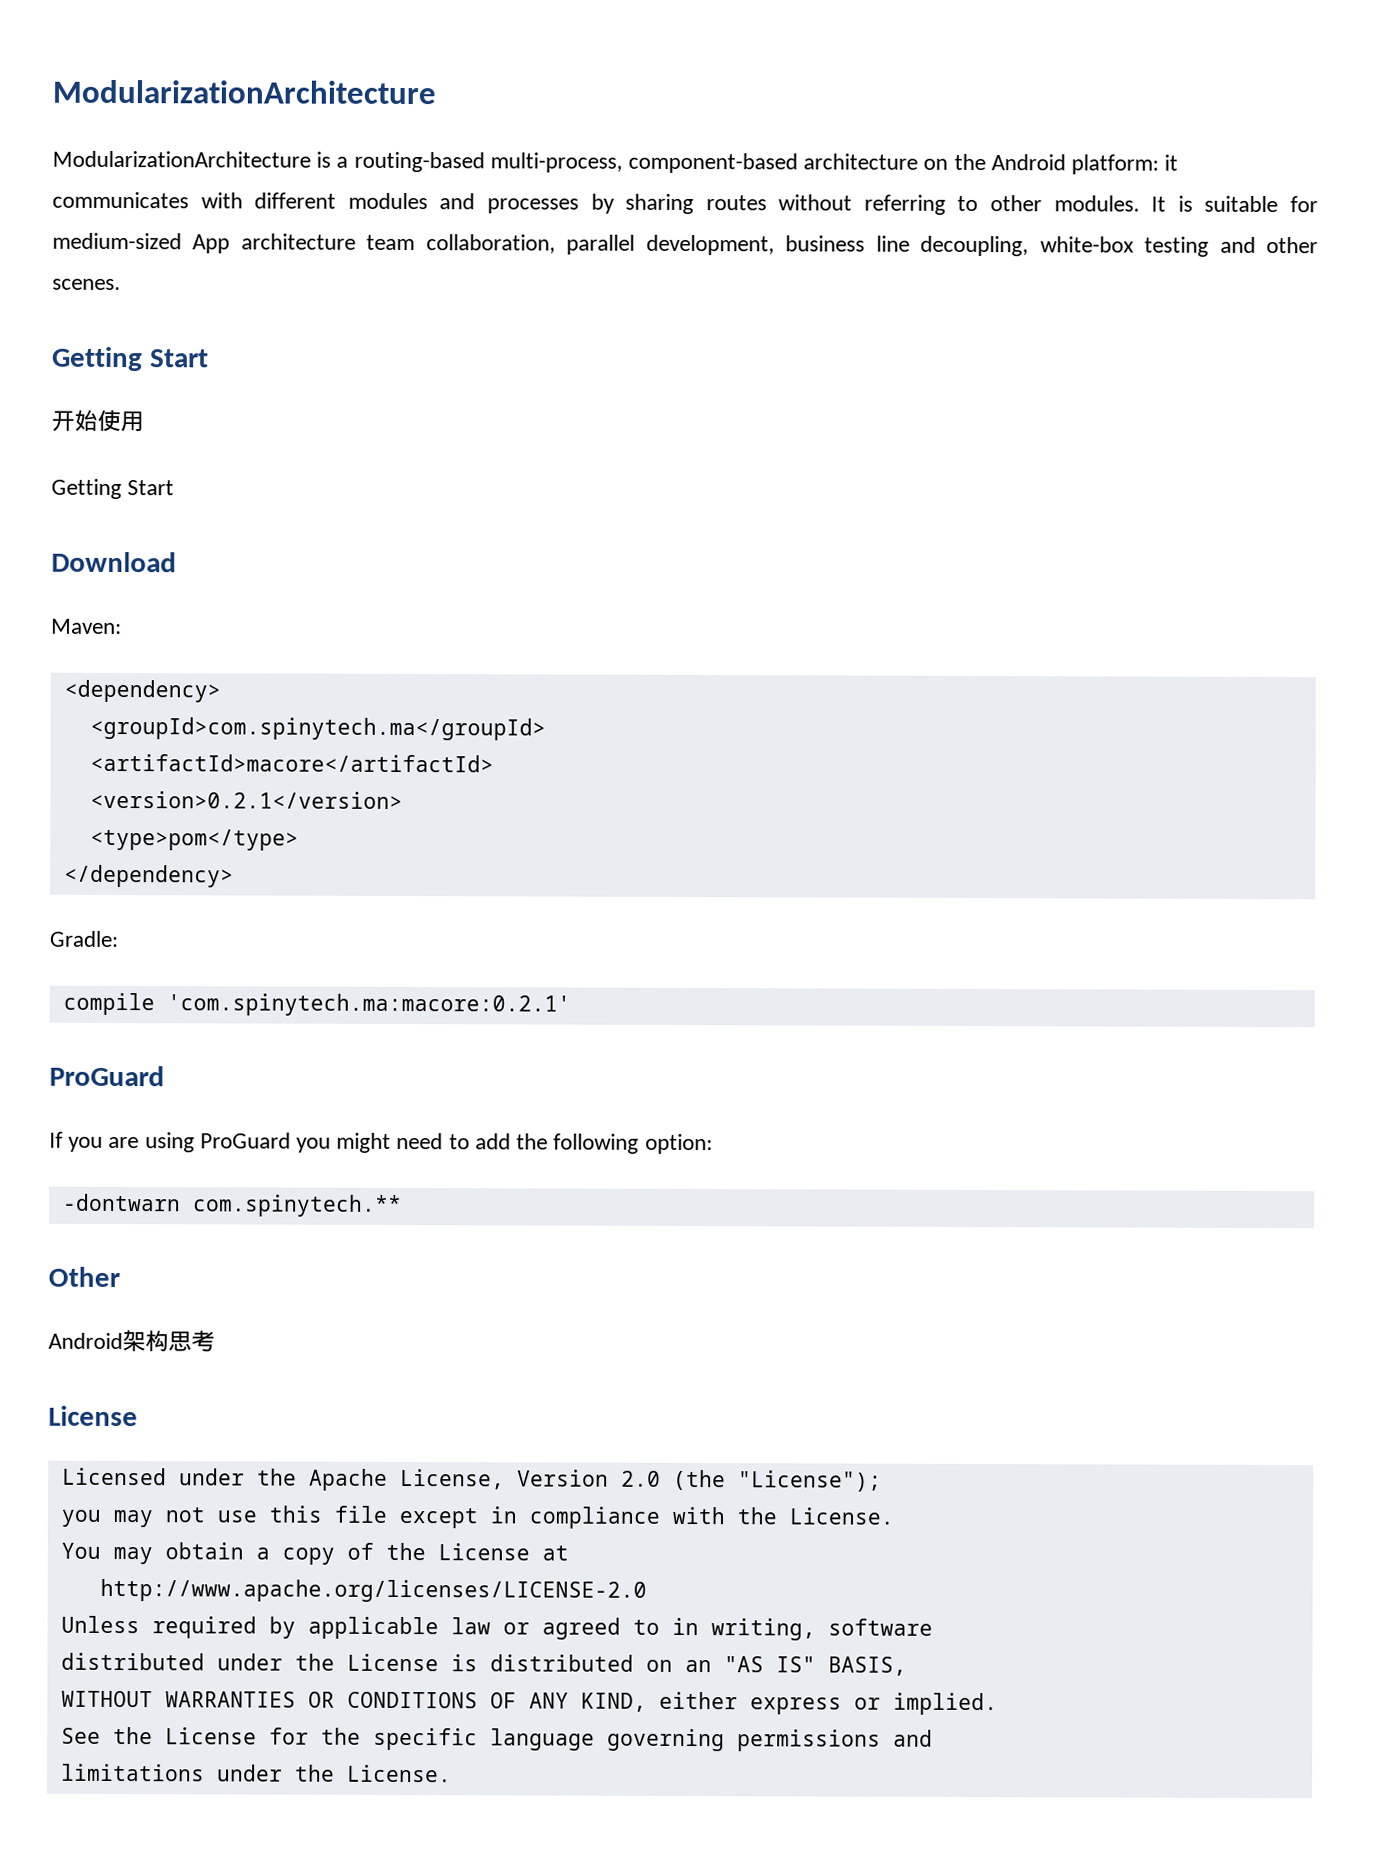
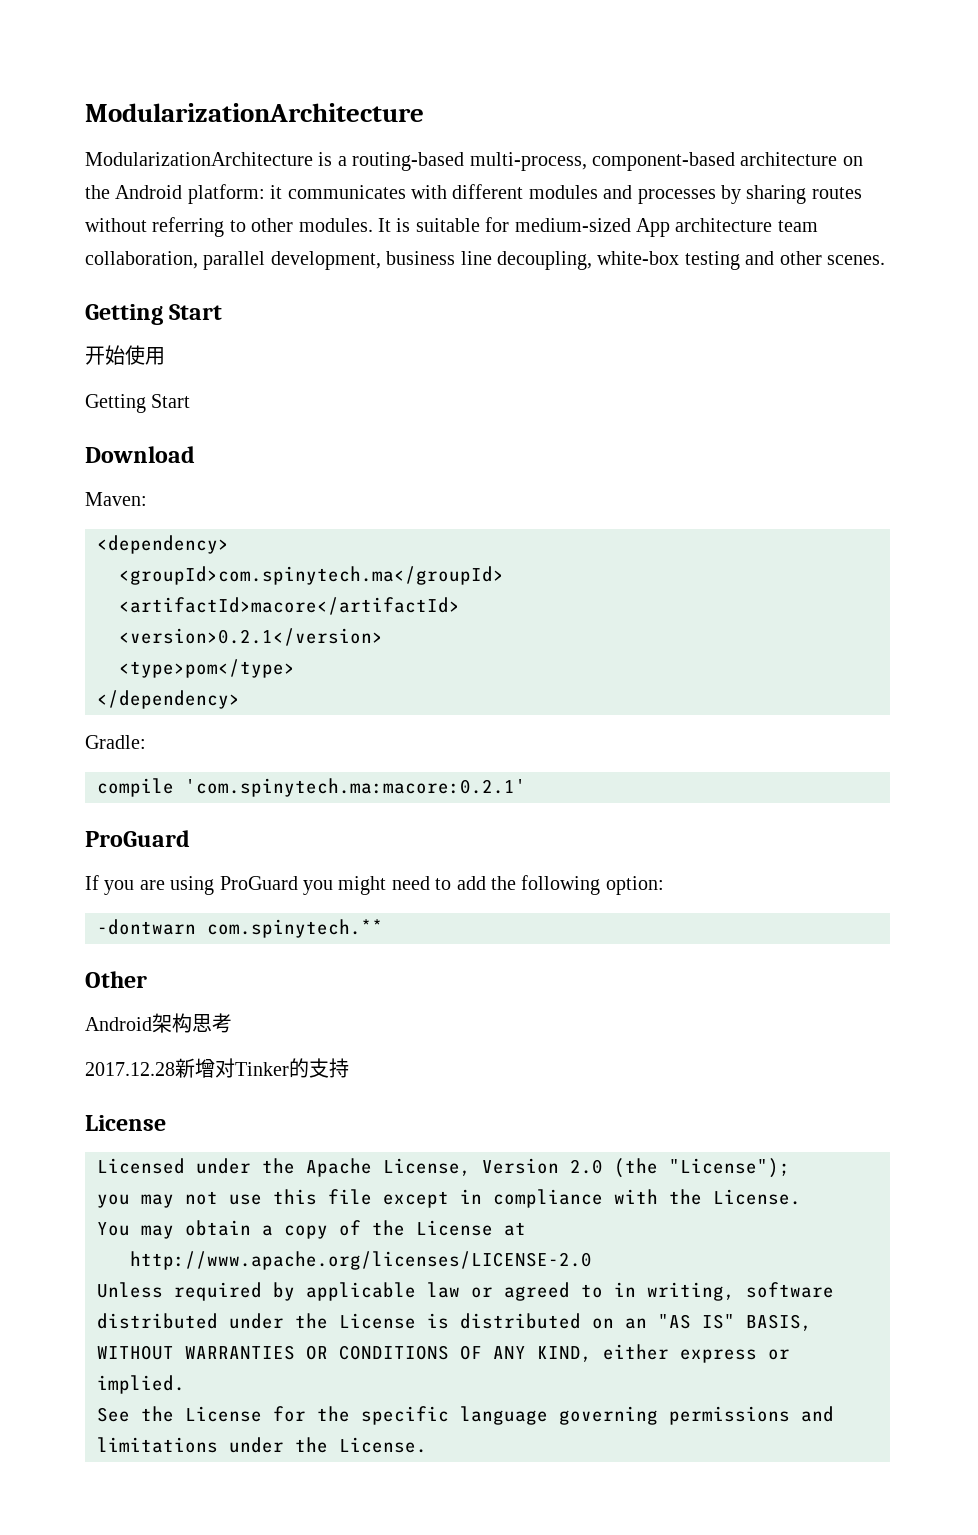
(215, 1341) none -> [85,1058,349,1078] // 2017.12.28新增对Tinker的支持

